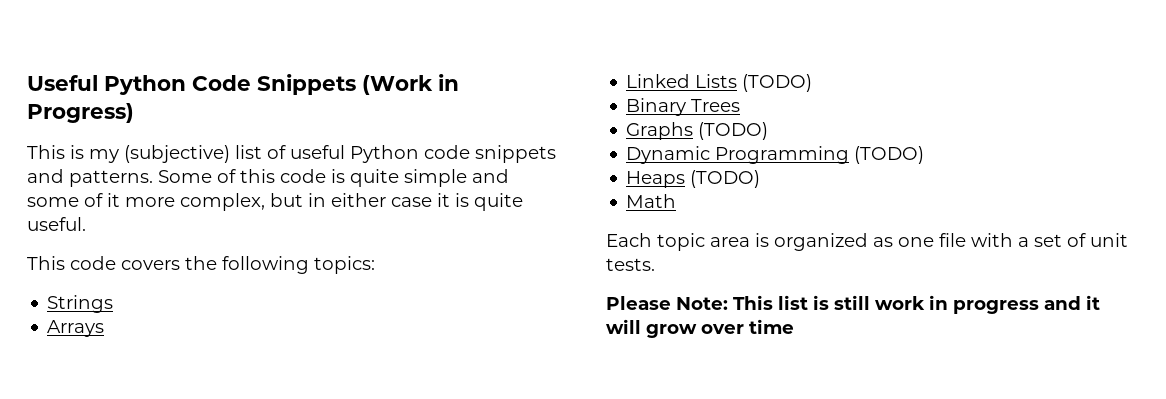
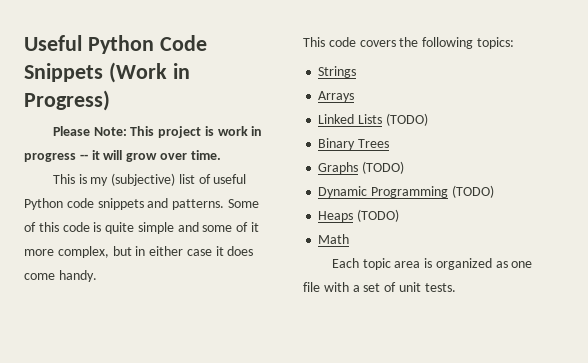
(134, 113) none -> [52,126,263,138] [24,150,221,162] // Please Note: This project is work in progress -- it will grow over time.
[455,193,523,211] [27,217,86,231] is quite useful. -> [227,246,254,256] [24,270,97,282] does come handy.
[606,295,1100,314] [606,319,794,338] // Please Note: This list is still work in progress and it will grow over time -> (456, 287) none

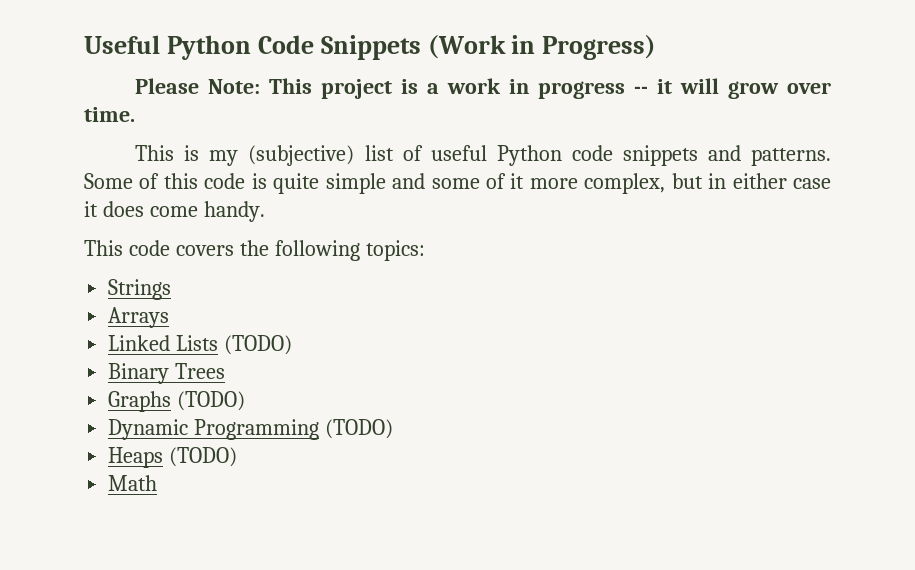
(214, 131) none -> [427,83,440,94] a
[331,258,533,270] [303,282,456,292] // Each topic area is organized as one file with a set of unit tests. -> (158, 483) none

